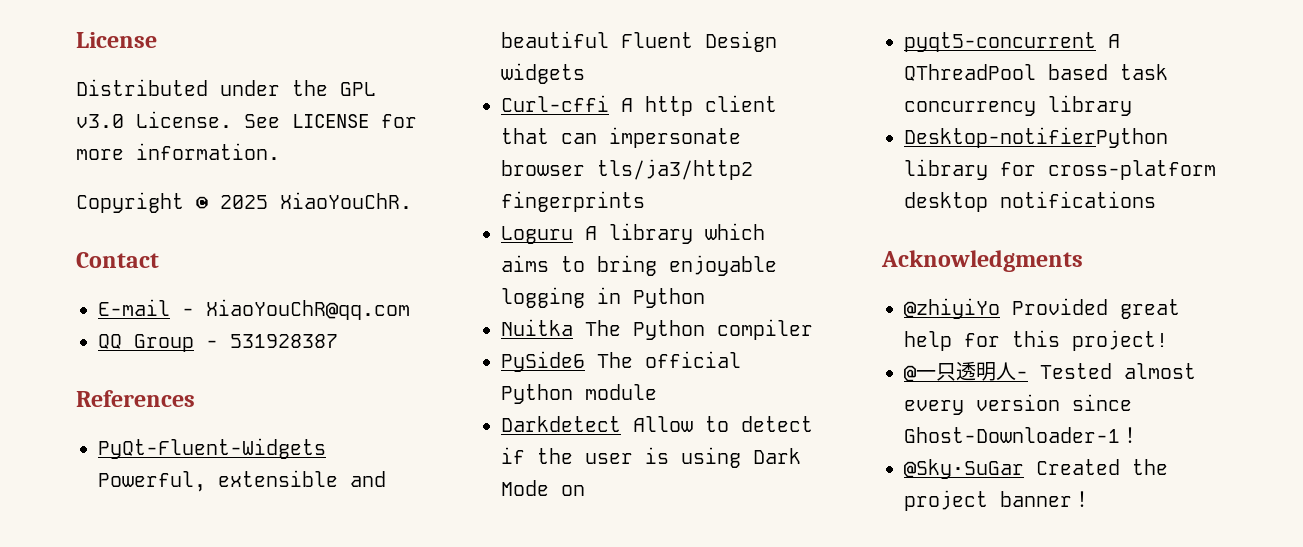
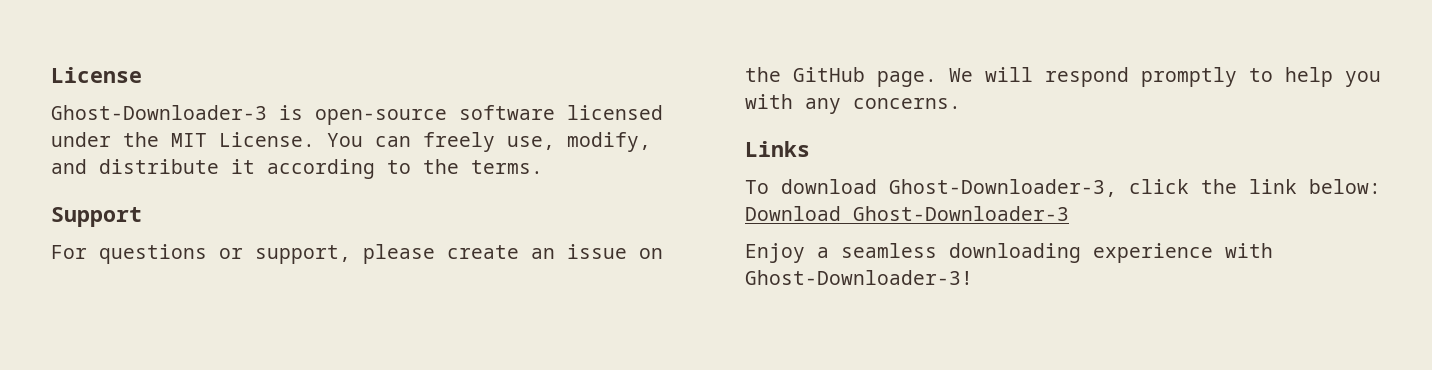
[76,79,376,96] [76,111,417,128] [76,143,280,160] [76,192,412,213] [76,252,159,268] [98,299,410,320] [98,334,338,352] [76,390,195,407] [98,438,326,459] [98,470,386,492] [501,31,777,52] [501,63,585,84] [501,95,777,116] [501,127,741,148] [501,159,753,180] [501,191,645,212] [501,223,765,244] [501,255,777,276] [501,287,705,308] [501,319,813,340] [501,351,741,372] [501,384,657,404] [501,416,813,432] [501,447,801,468] [501,480,585,496] [904,32,1120,52] [904,64,1168,81] [904,95,1132,116] [904,127,1168,148] [904,159,1216,180] [904,191,1156,212] [881,250,1083,272] [904,298,1180,319] [904,330,1168,351] [904,361,1196,382] [904,394,1132,415] [904,427,1140,443] [904,459,1168,479] [904,490,1092,511] Distributed under the GPL v3.0 License. See LICENSE for more information. // Copyright © 2025 XiaoYouChR. // Contact // E-mail - XiaoYouChR@qq.com // QQ Group - 531928387 // References // PyQt-Fluent-Widgets Powerful, extensible and beautiful Fluent Design widgets // Curl-cffi A http client that can impersonate browser tls/ja3/http2 fingerprints // Loguru A library which aims to bring enjoyable logging in Python // Nuitka The Python compiler // PySide6 The official Python module // Darkdetect Allow to detect if the user is using Dark Mode on // pyqt5-concurrent A QThreadPool based task concurrency library // Desktop-notifierPython library for cross-platform desktop notifications // Acknowledgments // @zhiyiYo Provided great help for this project! // @一只透明人- Tested almost every version since Ghost-Downloader-1！ // @Sky·SuGar Created the project banner！ -> [51,105,663,125] [51,132,651,152] [51,159,543,179] [51,207,142,227] [51,244,663,264] [745,67,1381,87] [745,94,961,114] [745,141,810,157] [745,179,1381,197] [745,206,1069,221] [745,243,1273,263] [745,270,973,285] Ghost-Downloader-3 is open-source software licensed under the MIT License. You can freely use, modify, and distribute it according to the terms. // Support // For questions or support, please create an issue on the GitHub page. We will respond promptly to help you with any concerns. // Links // To download Ghost-Downloader-3, click the link below: Download Ghost-Downloader-3 // Enjoy a seamless downloading experience with Ghost-Downloader-3!

